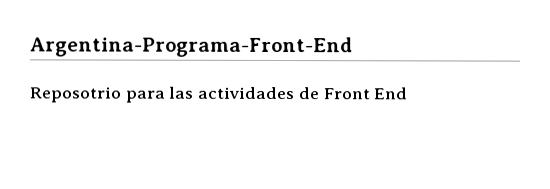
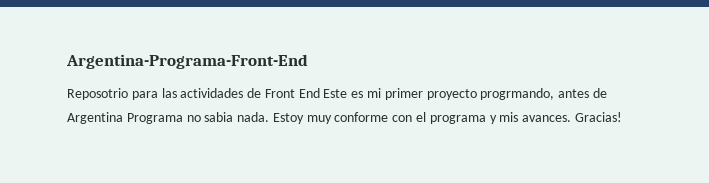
(409, 93) none -> [323,88,607,100] [67,112,622,124] Este es mi primer proyecto progrmando, antes de Argentina Programa no sabia nada. Estoy muy conforme con el programa y mis avances. Gracias!

